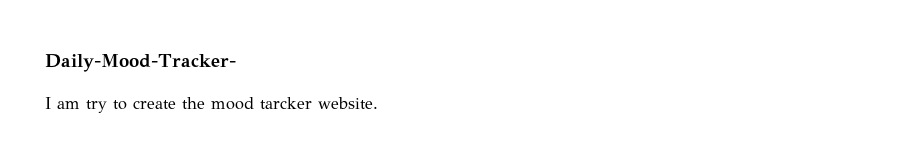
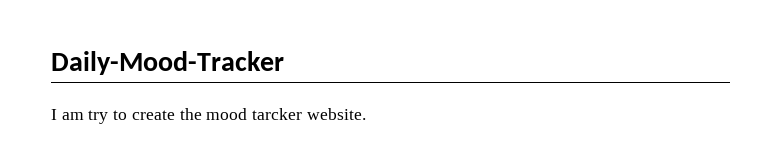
[45,54,236,72] Daily-Mood-Tracker- -> [51,51,284,75] Daily-Mood-Tracker

